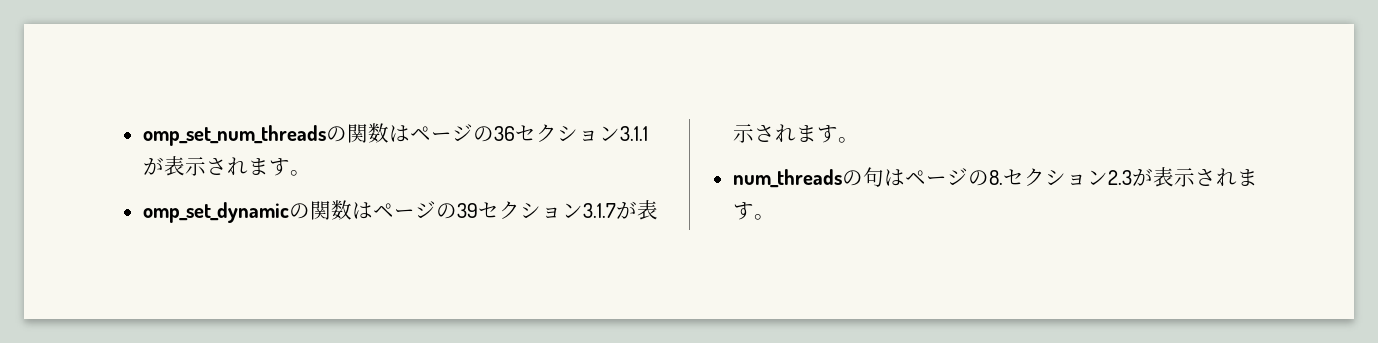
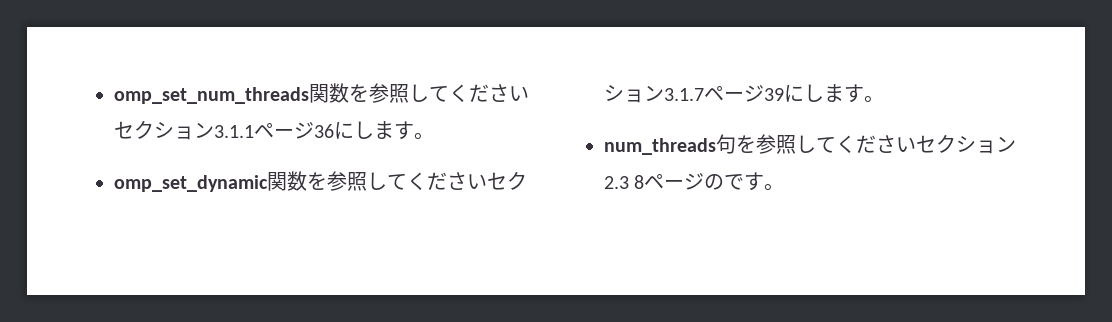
[325,123,648,143] [142,156,311,176] [142,200,658,223] [732,124,859,143] [732,167,1258,188] の関数はページの36セクション3.1.1が表示されます。 // omp_set_dynamicの関数はページの39セクション3.1.7が表示されます。 // num_threadsの句はページの8.セクション2.3が表示されま -> [309,83,529,103] [114,120,434,140] [114,171,527,192] [604,84,884,103] [604,134,1016,155] [604,173,745,190] 関数を参照してくださいセクション3.1.1ページ36にします。 // omp_set_dynamic関数を参照してくださいセクション3.1.7ページ39にします。 // num_threads句を参照してくださいセクション2.3 8ページので

